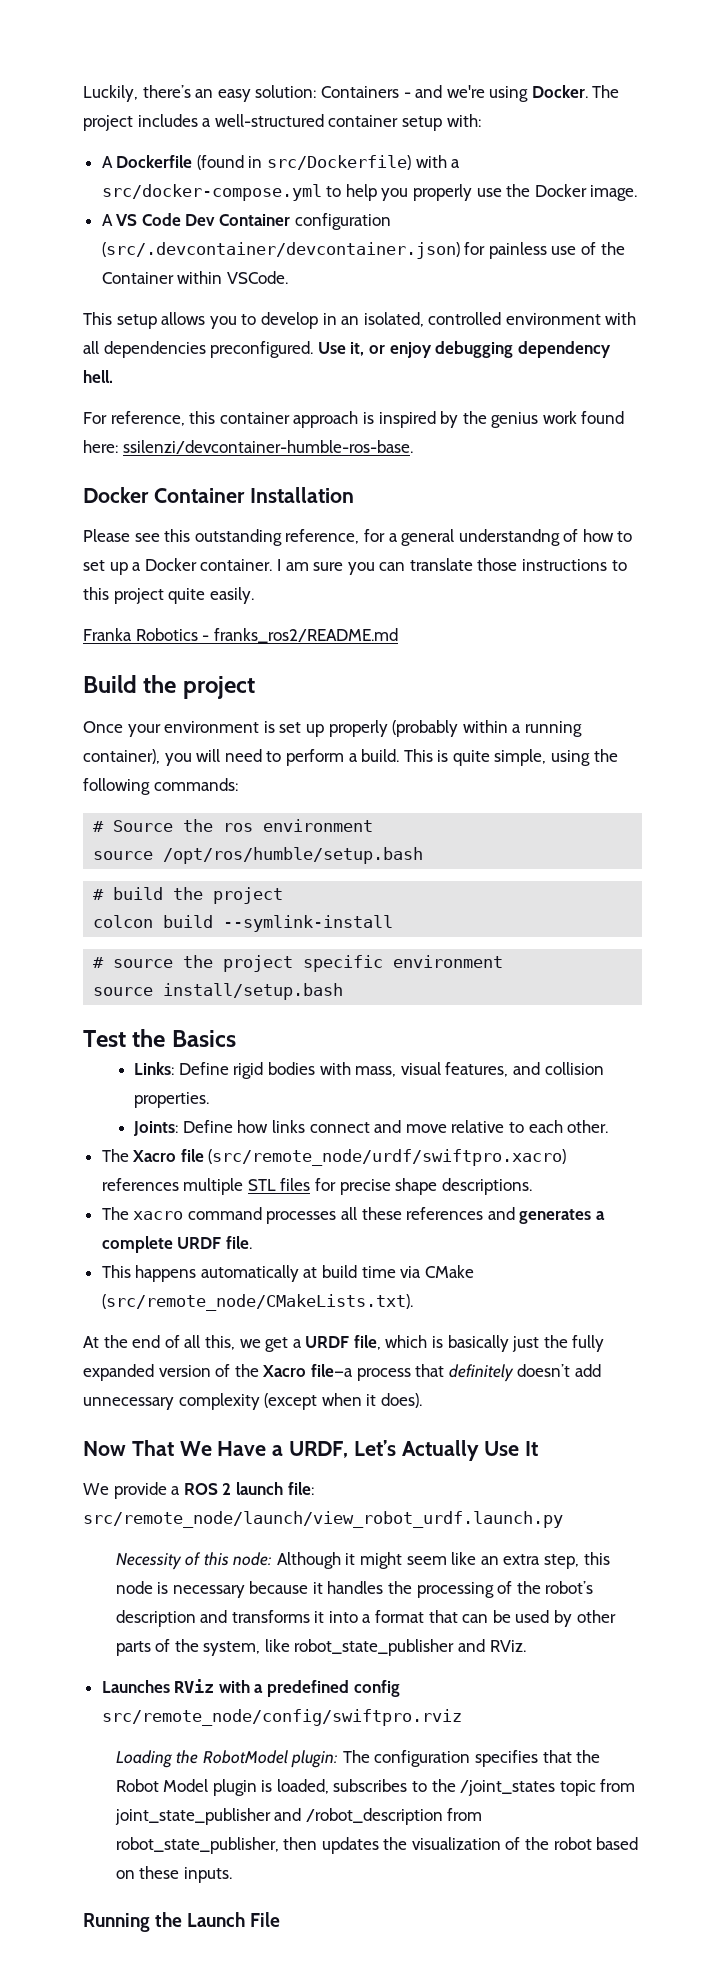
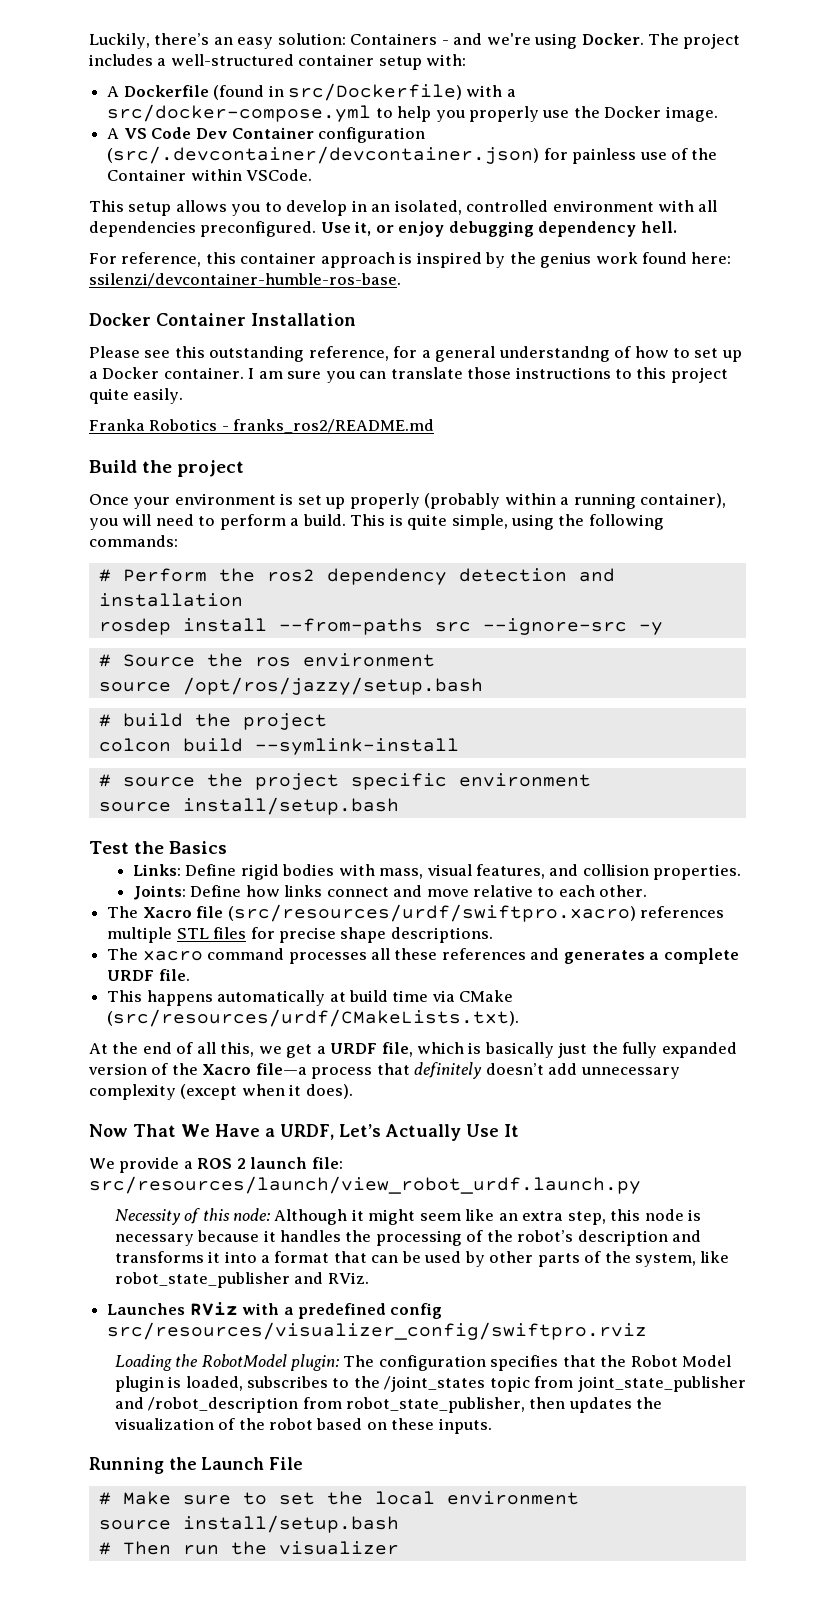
(238, 784) none -> [98,568,615,585] [98,593,243,607] [98,618,663,635] // # Perform the ros2 dependency detection and installation // rosdep install --from-paths src --ignore-src -y
[163,847,424,864] /opt/ros/humble/setup.bash -> [182,677,483,695] /opt/ros/jazzy/setup.bash
[208,1149,567,1166] (src/remote_node/urdf/swiftpro.xacro) -> [227,904,636,922] (src/resources/urdf/swiftpro.xacro)
[101,1294,413,1311] (src/remote_node/CMakeLists.txt). -> [107,1009,520,1027] (src/resources/urdf/CMakeLists.txt).
[83,1511,563,1528] src/remote_node/launch/view_robot_urdf.launch.py -> [89,1176,641,1194] src/resources/launch/view_robot_urdf.launch.py
[101,1709,462,1726] src/remote_node/config/swiftpro.rviz -> [107,1322,648,1340] src/resources/visualizer_config/swiftpro.rviz
(281, 1919) none -> [98,1491,579,1505] [98,1515,399,1533] [98,1541,399,1555] // # Make sure to set the local environment // source install/setup.bash // # Then run the visualizer

